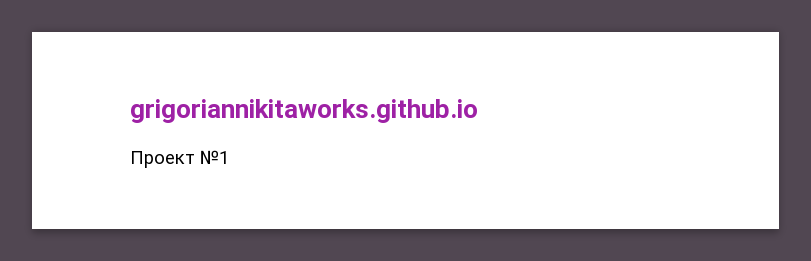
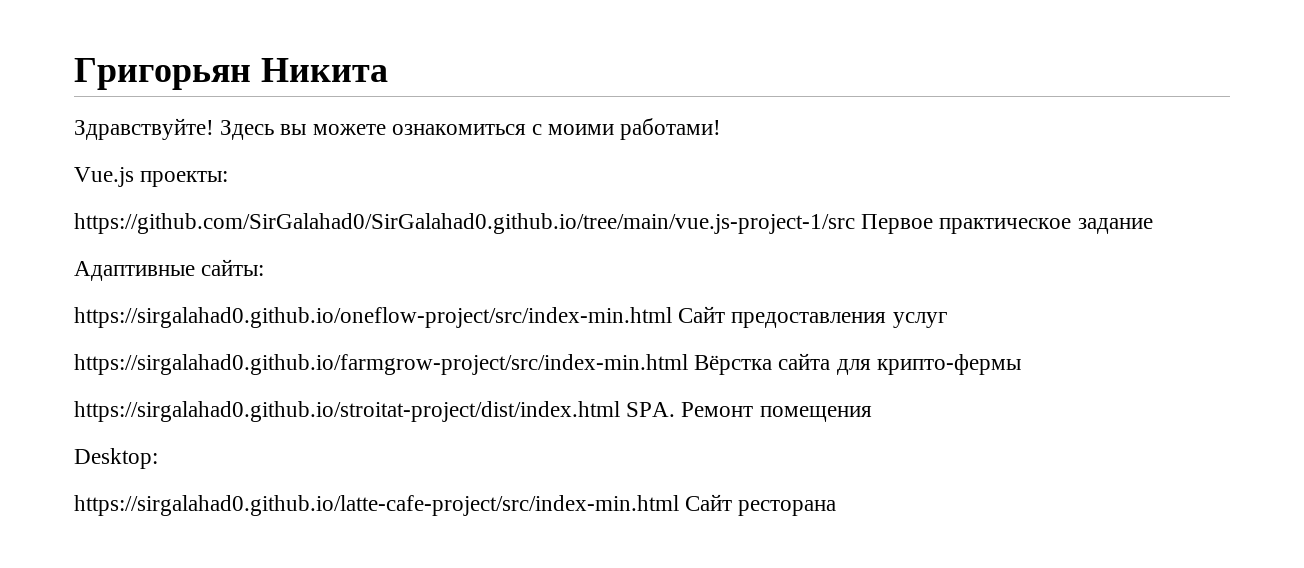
[130,99,478,123] [130,150,229,168] grigoriannikitaworks.github.io // Проект №1 -> [74,58,388,90] [74,118,722,140] [74,167,229,187] [74,213,1153,234] [74,259,265,281] [74,306,947,328] [74,353,1021,375] [74,401,872,422] [74,448,158,469] [74,494,837,516] Григорьян Никита // Здравствуйте! Здесь вы можете ознакомиться с моими работами! // Vue.js проекты: // https://github.com/SirGalahad0/SirGalahad0.github.io/tree/main/vue.js-project-1/src Первое практическое задание // Адаптивные сайты: // https://sirgalahad0.github.io/oneflow-project/src/index-min.html Сайт предоставления услуг // https://sirgalahad0.github.io/farmgrow-project/src/index-min.html Вёрстка сайта для крипто-фермы // https://sirgalahad0.github.io/stroitat-project/dist/index.html SPA. Ремонт помещения // Desktop: // https://sirgalahad0.github.io/latte-cafe-project/src/index-min.html Сайт ресторана

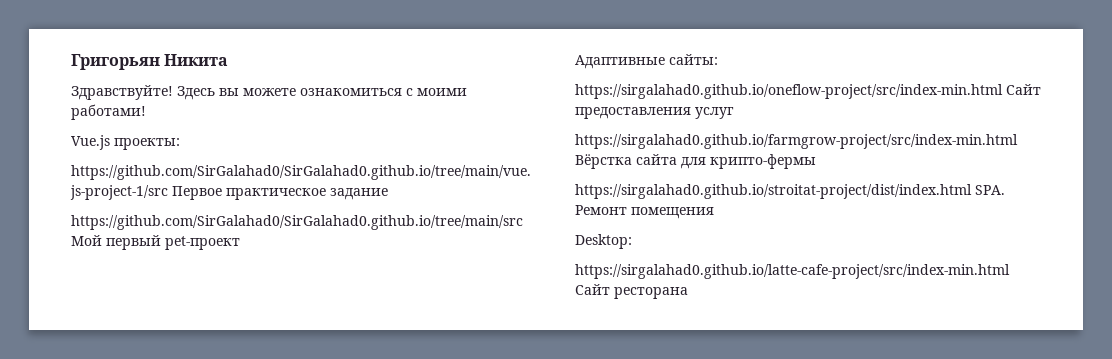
(1153, 226) none -> [71,215,523,230] [71,235,240,250] // https://github.com/SirGalahad0/SirGalahad0.github.io/tree/main/src Мой первый pet-проект

